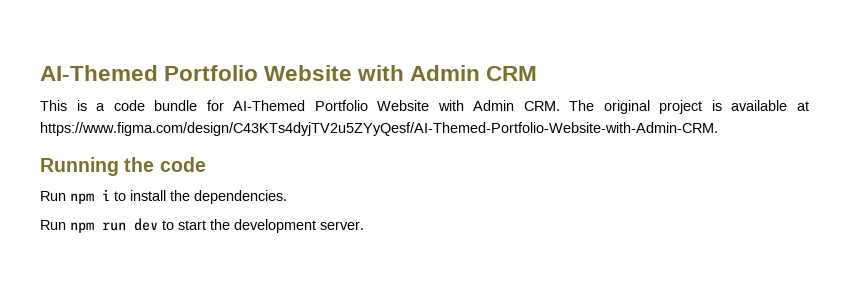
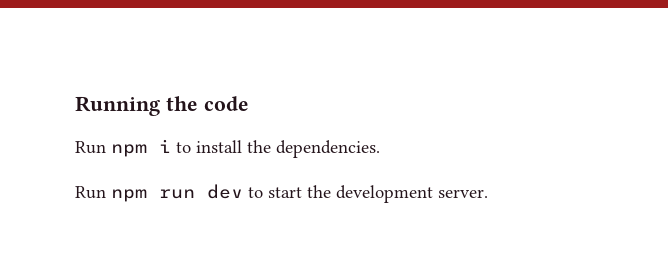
[40,65,538,81] [40,100,809,114] [40,122,718,136] AI-Themed Portfolio Website with Admin CRM // This is a code bundle for AI-Themed Portfolio Website with Admin CRM. The original project is available at https://www.figma.com/design/C43KTs4dyjTV2u5ZYyQesf/AI-Themed-Portfolio-Website-with-Admin-CRM. // -> (75, 106) none

